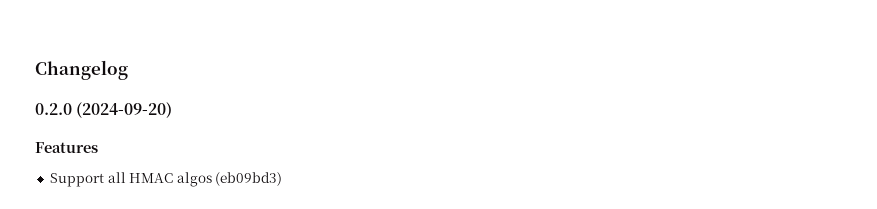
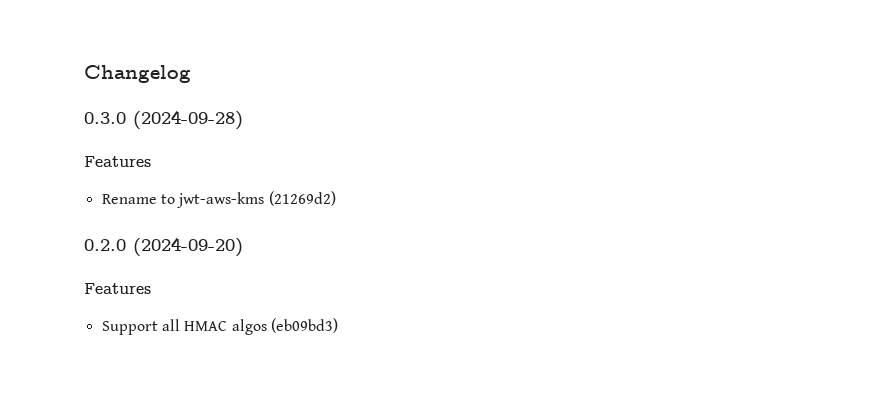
(128, 70) none -> [84,110,243,130] [84,156,151,167] [101,191,336,208] // 0.3.0 (2024-09-28) // Features // Rename to jwt-aws-kms (21269d2)

